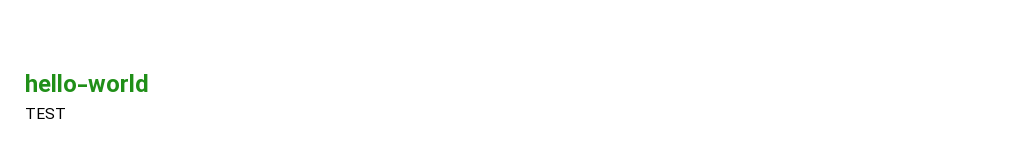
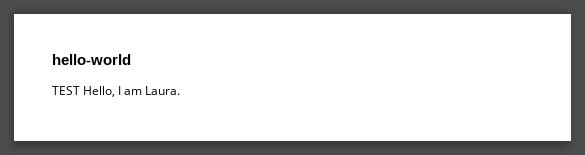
(66, 113) none -> [83,86,181,97] Hello, I am Laura.

